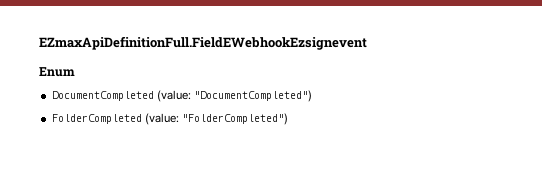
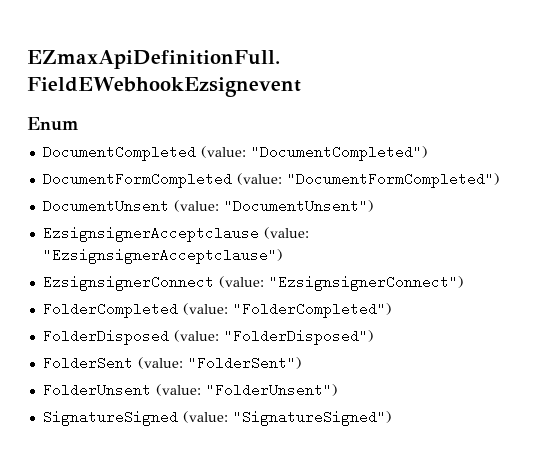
[51,113,288,125] FolderCompleted (value: "FolderCompleted") -> [42,172,500,188] [42,199,374,213] [42,226,309,242] [42,248,283,264] [42,275,464,291] [42,302,392,318] [42,329,374,345] [42,356,302,370] [42,383,338,397] [42,410,392,426] DocumentFormCompleted (value: "DocumentFormCompleted") // DocumentUnsent (value: "DocumentUnsent") // EzsignsignerAcceptclause (value: "EzsignsignerAcceptclause") // EzsignsignerConnect (value: "EzsignsignerConnect") // FolderCompleted (value: "FolderCompleted") // FolderDisposed (value: "FolderDisposed") // FolderSent (value: "FolderSent") // FolderUnsent (value: "FolderUnsent") // SignatureSigned (value: "SignatureSigned")

